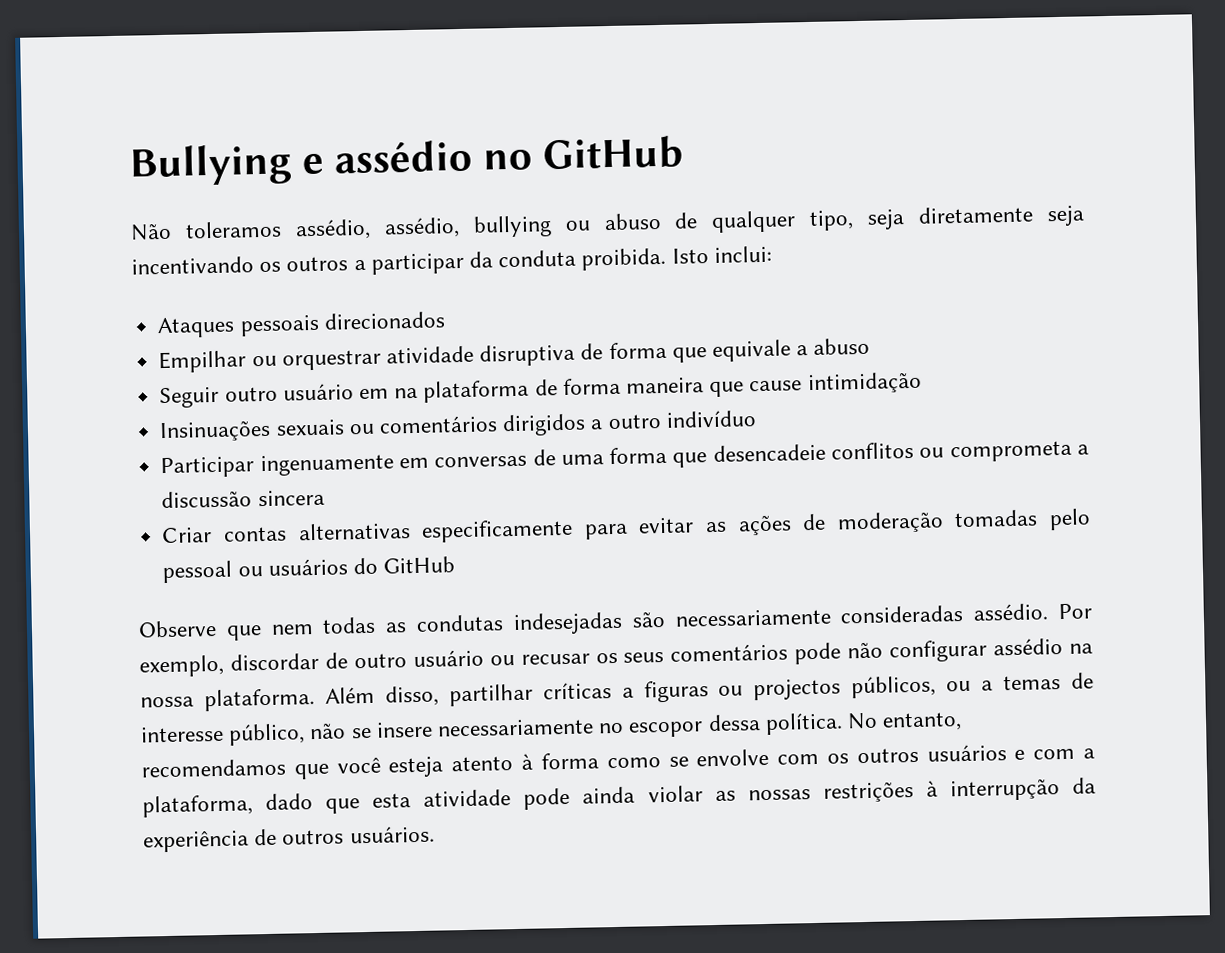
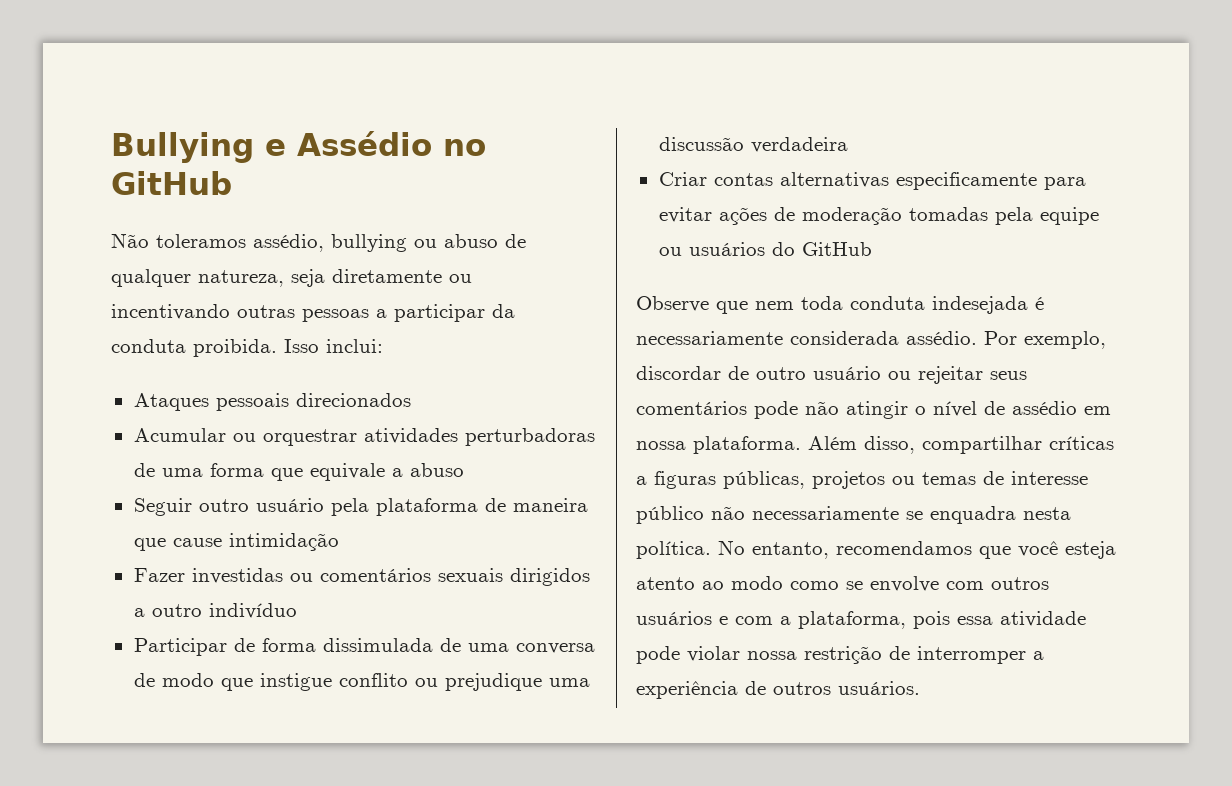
[334,139,473,174] assédio -> [297,131,432,156] Assédio
[383,217,460,239] assédio, -> (324, 243) none
[809,210,855,231] tipo, -> [198,270,284,287] natureza,
[1046,205,1085,227] [131,256,349,275] seja incentivando os outros -> [449,274,472,283] [111,304,369,322] ou incentivando outras pessoas
[671,248,709,264] Isto -> [284,339,319,353] Isso
[158,350,247,374] Empilhar -> [133,428,226,442] Acumular
[385,343,604,367] atividade disruptiva de -> [363,428,595,446] [133,463,203,477] atividades perturbadoras de uma
[358,387,419,400] em na -> [330,498,369,516] pela
[562,377,621,395] forma -> (506, 505) none
[159,419,345,443] Insinuações sexuais -> [133,568,283,584] Fazer investidas
(498, 424) none -> [437,568,503,582] sexuais
[259,440,1089,477] [161,489,325,509] ingenuamente em conversas de uma forma que desencadeie conflitos ou comprometa a discussão sincera -> [233,638,595,654] [133,673,590,691] [658,137,848,153] de forma dissimulada de uma conversa de modo que instigue conflito ou prejudique uma discussão verdadeira
[704,521,727,533] as -> (712, 215) none
[1049,508,1091,531] [162,560,234,584] pelo pessoal -> [994,207,1099,225] pela equipe
[322,604,964,636] todas as condutas indesejadas são necessariamente consideradas -> [801,296,1044,314] [636,331,899,345] toda conduta indesejada é necessariamente considerada
[520,652,618,665] recusar os -> [918,366,983,384] rejeitar
[889,637,1094,663] configurar assédio na -> [846,401,1111,419] atingir o nível de assédio em
[448,683,533,707] partilhar -> [922,436,1042,454] compartilhar
[718,672,1094,701] [140,714,761,746] ou projectos públicos, ou a temas de interesse público, não se insere necessariamente no escopor dessa -> [723,471,1088,489] [636,506,1071,524] públicas, projetos ou temas de interesse público não necessariamente se enquadra nesta
[521,752,599,770] à forma -> [702,576,783,590] ao modo
[826,753,849,764] os -> (984, 585) none
[265,777,1097,814] dado que esta atividade pode ainda violar as nossas restrições à interrupção da -> [913,611,1086,629] [636,646,1044,664] pois essa atividade pode violar nossa restrição de interromper a

